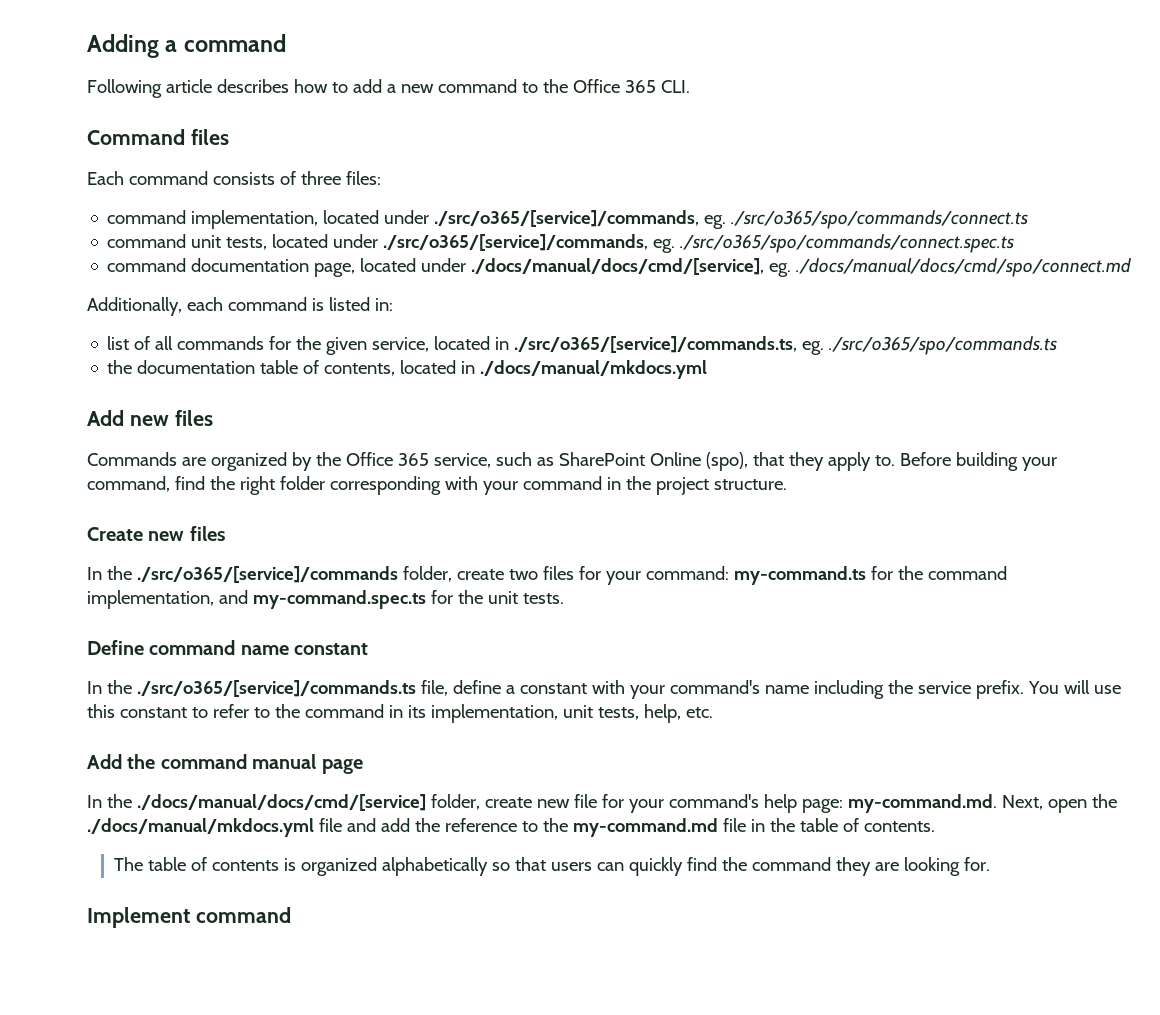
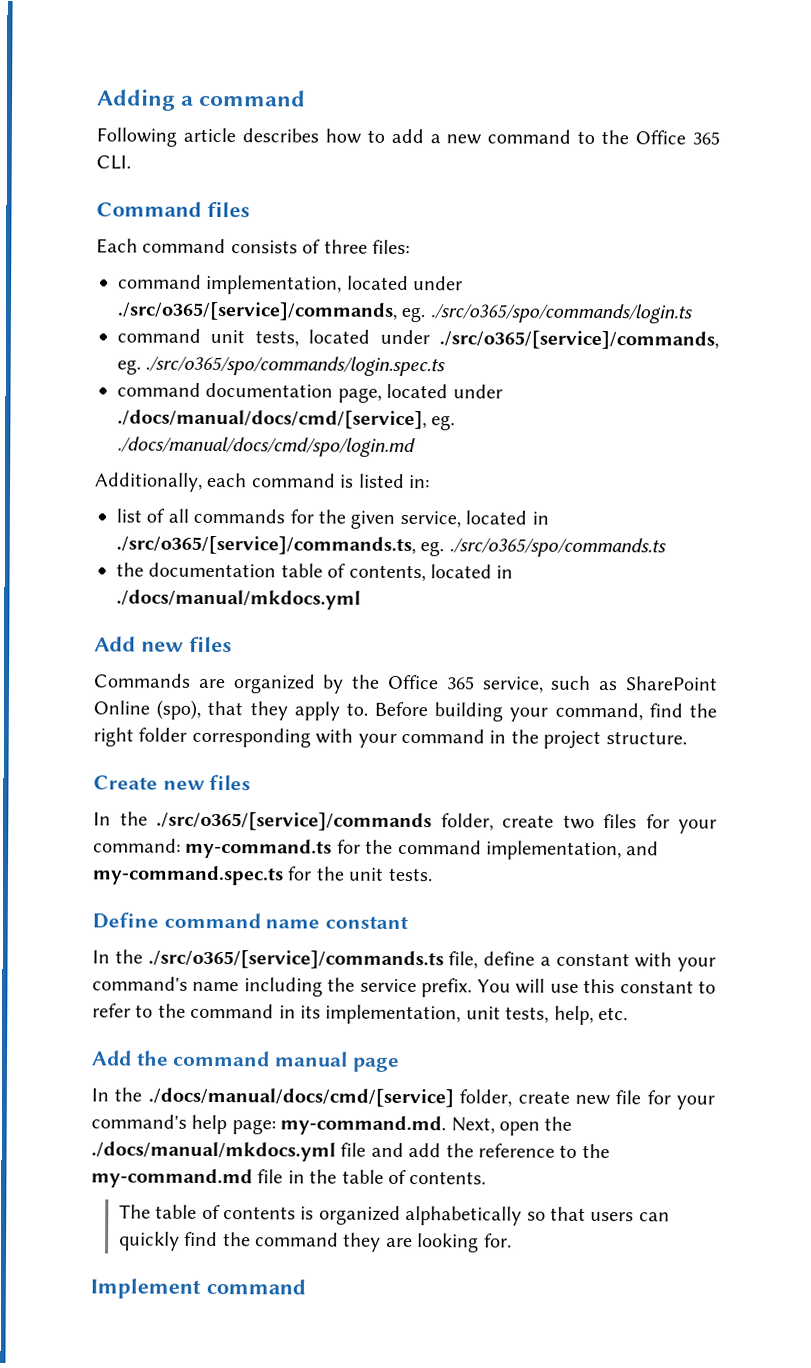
[731,210,1029,229] ./src/o365/spo/commands/connect.ts -> [429,303,692,324] ./src/o365/spo/commands/login.ts
[680,234,1015,253] ./src/o365/spo/commands/connect.spec.ts -> [145,355,446,377] ./src/o365/spo/commands/login.spec.ts
[796,258,1132,277] ./docs/manual/docs/cmd/spo/connect.md -> [117,436,416,458] ./docs/manual/docs/cmd/spo/login.md

